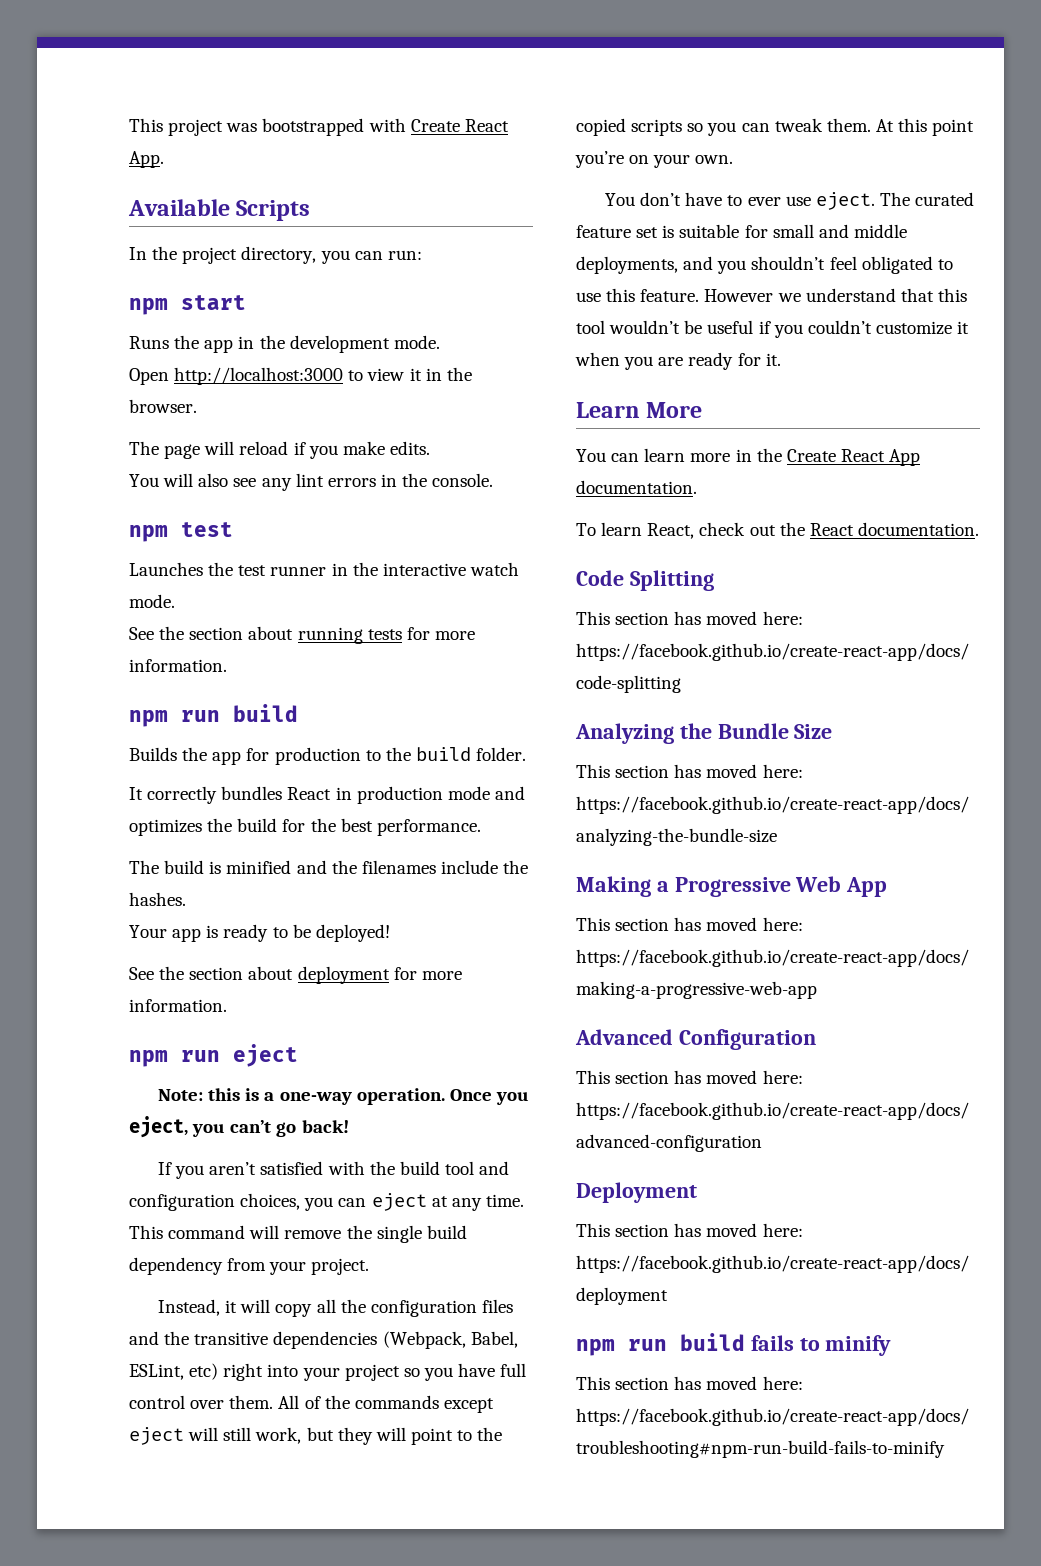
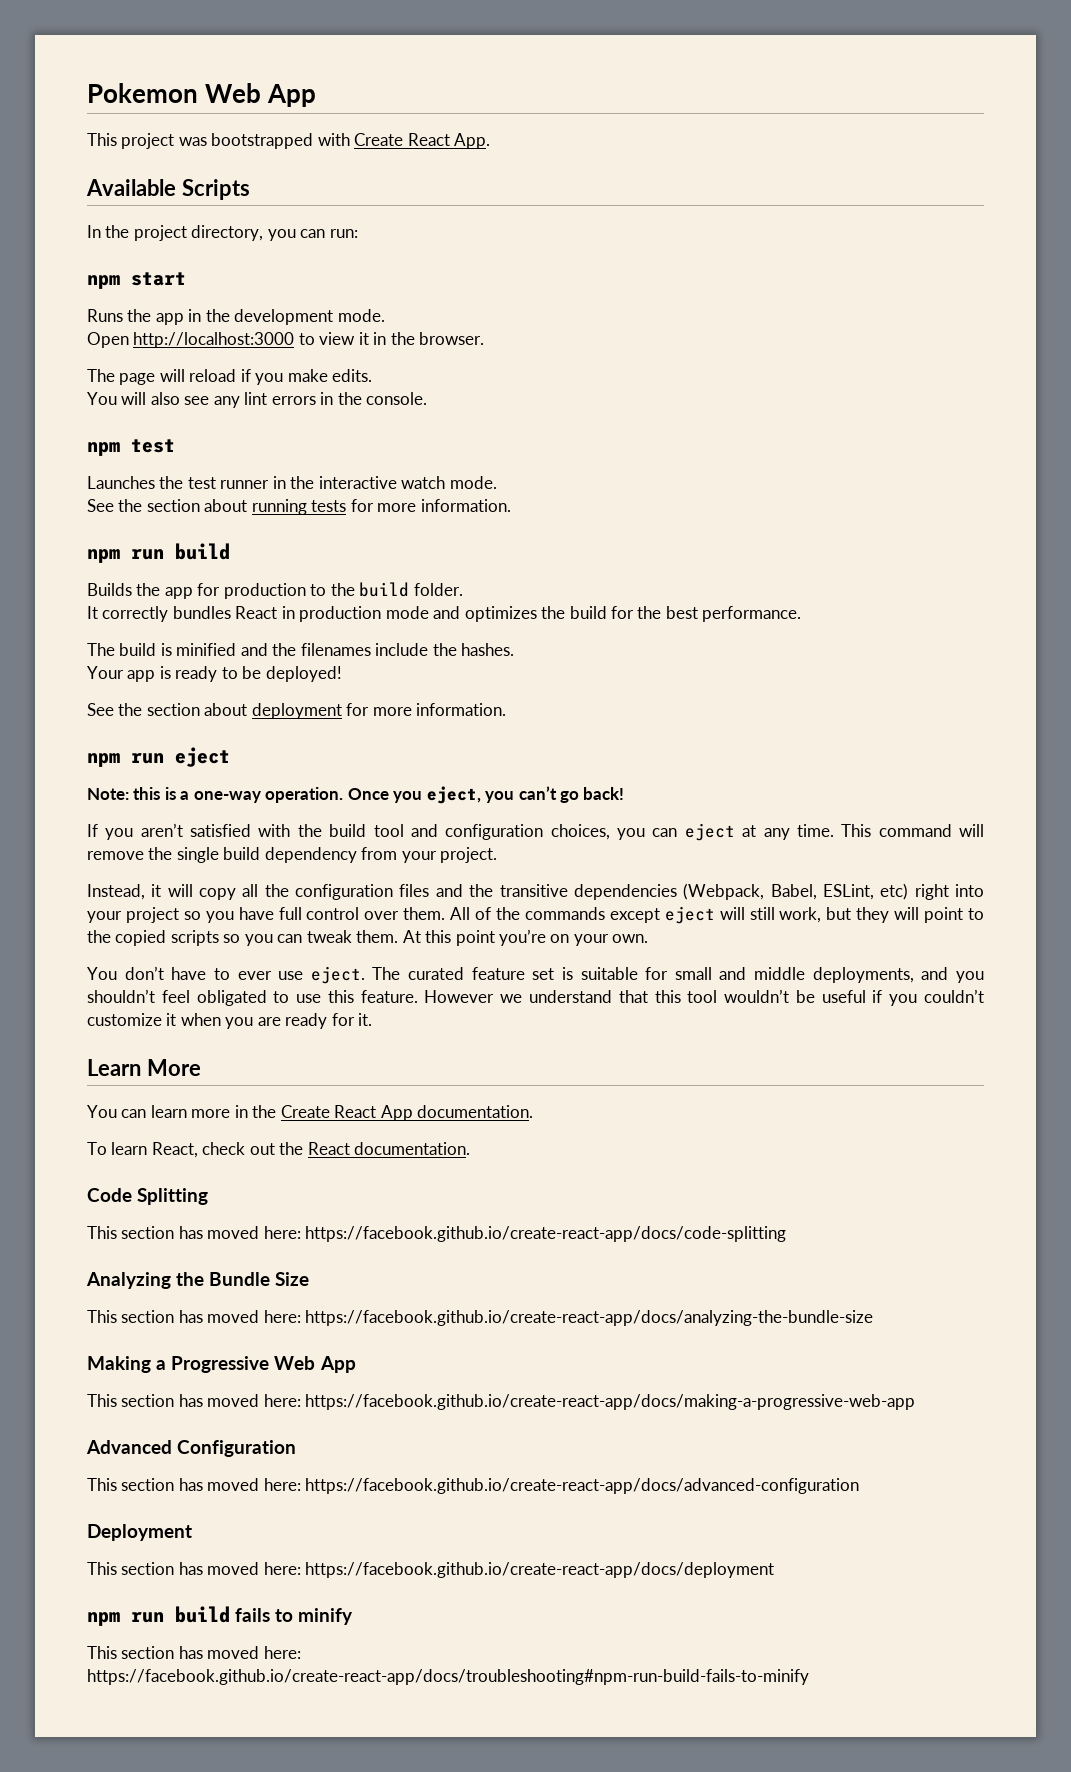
(129, 125) none -> [87,83,317,107] Pokemon Web App //

